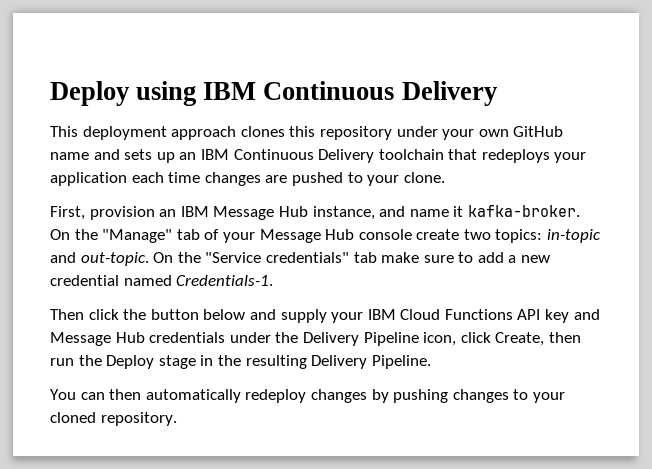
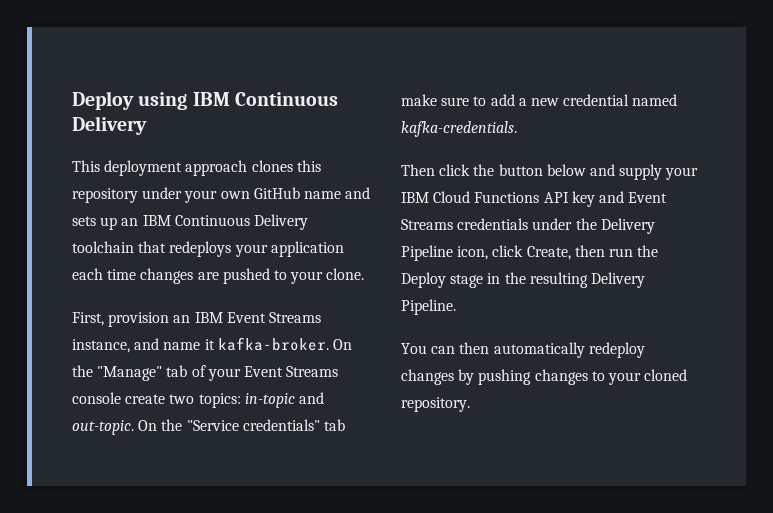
[213,206,308,220] Message Hub -> [226,312,321,323] Event Streams
[259,229,355,243] Message Hub -> [243,366,339,377] Event Streams
[176,275,274,286] Credentials-1. -> [401,121,517,137] kafka-credentials.
[50,332,145,346] Message Hub -> [628,192,668,203] [401,219,453,230] Event Streams

